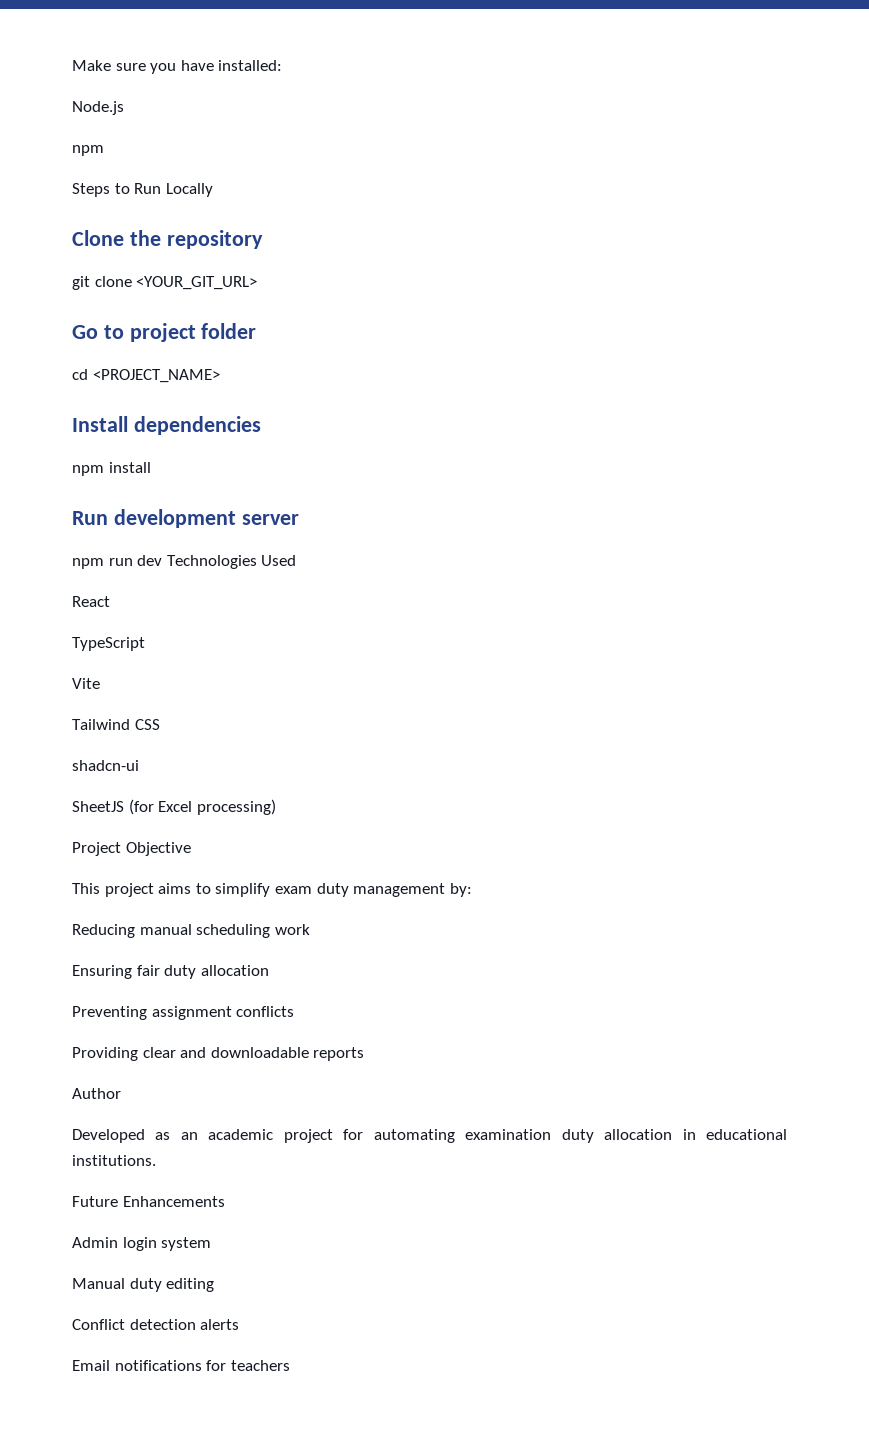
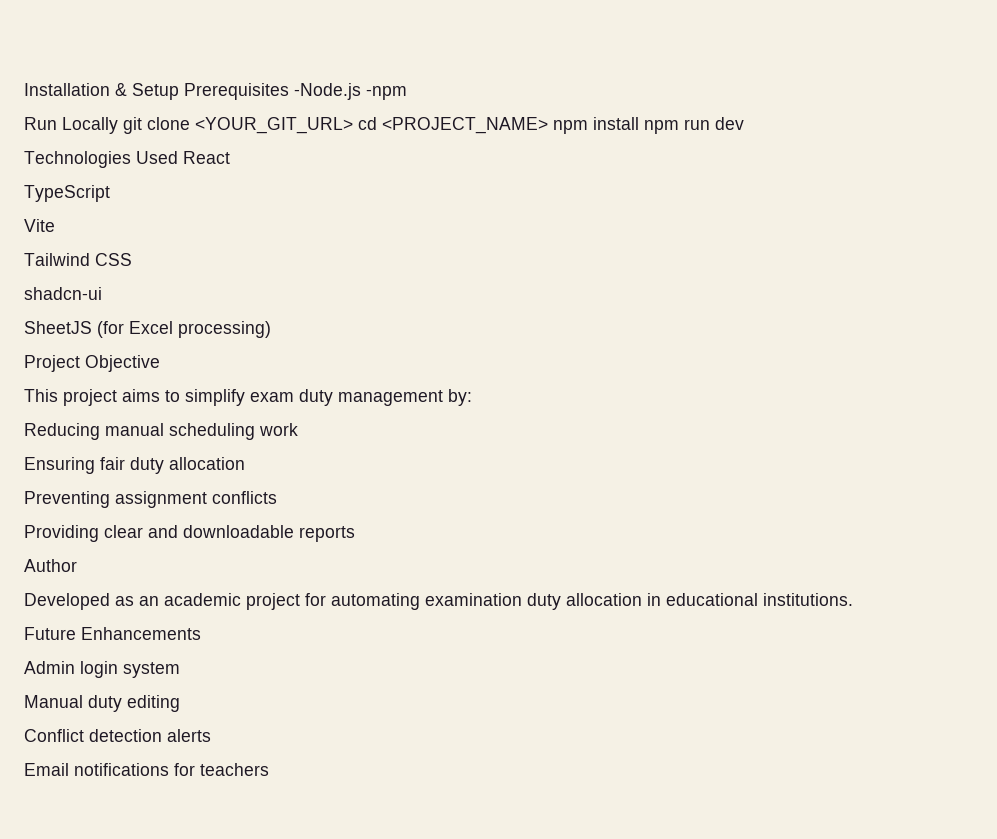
[72,60,283,74] [72,101,124,115] [72,145,104,156] [72,183,130,197] Make sure you have installed: // Node.js // npm // Steps to -> [24,83,407,100] Installation & Setup Prerequisites -Node.js -npm //
[72,230,263,249] // Clone the repository // -> (118, 125) none
[72,323,257,342] // Go to project folder // -> (353, 125) none
[72,416,261,435] // Install dependencies // -> (548, 125) none
[72,509,299,528] // Run development server // -> (639, 123) none
(163, 560) none -> (744, 123) //
(297, 560) // -> (178, 157) none

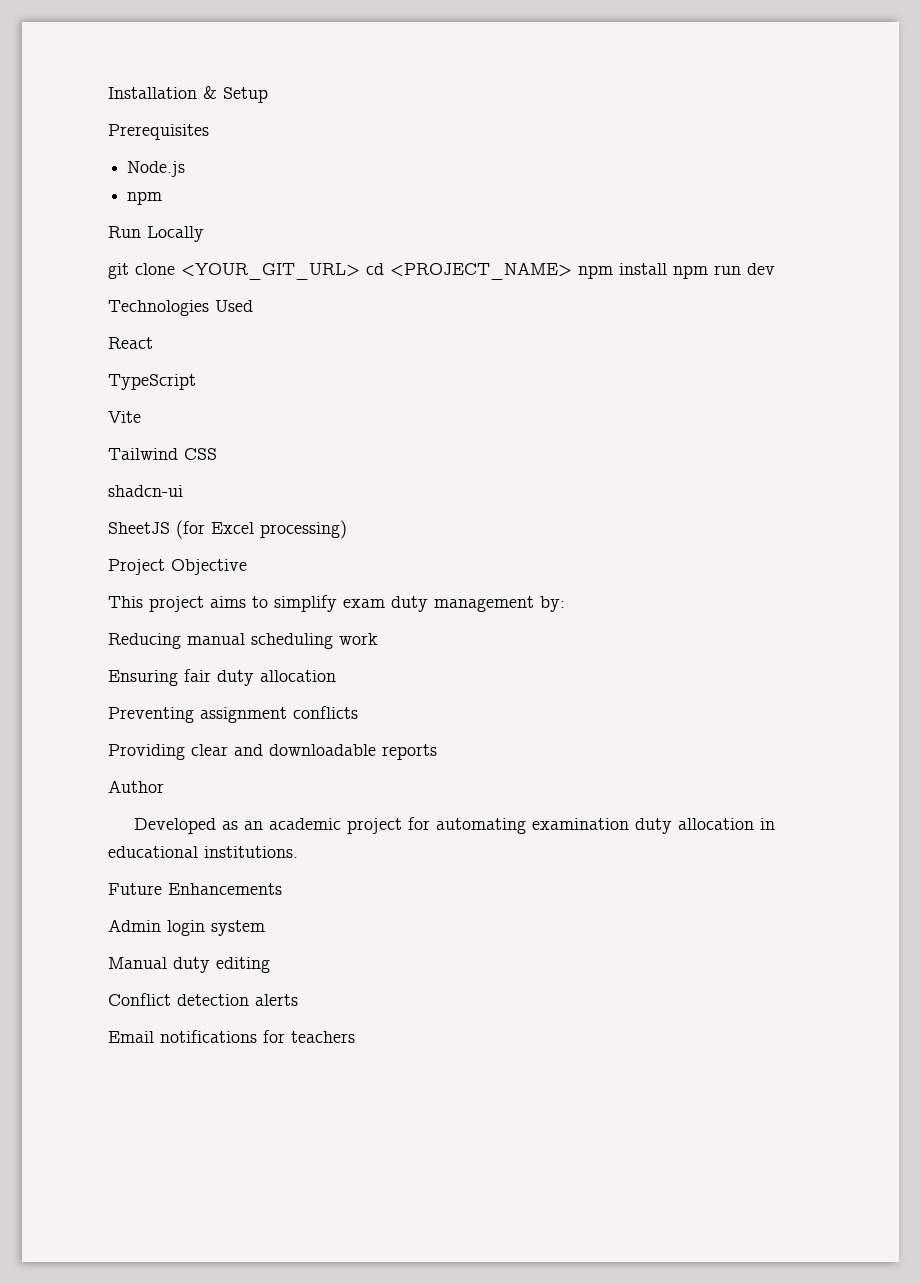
(179, 91) none -> (268, 95) //
[294,83,407,100] -Node.js -npm -> [127,161,186,177] [127,191,163,205] // Node.js // npm
(118, 125) none -> (204, 234) //
(178, 157) none -> (253, 306) //

